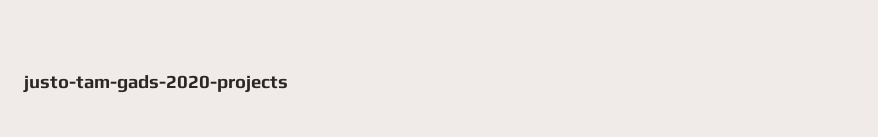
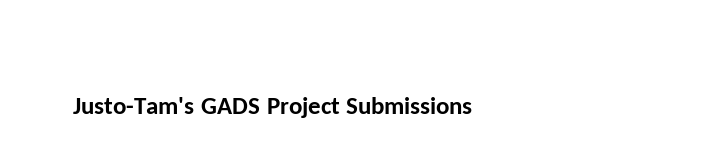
[23,75,288,93] justo-tam-gads-2020-projects -> [73,97,473,118] Justo-Tam's GADS Project Submissions

